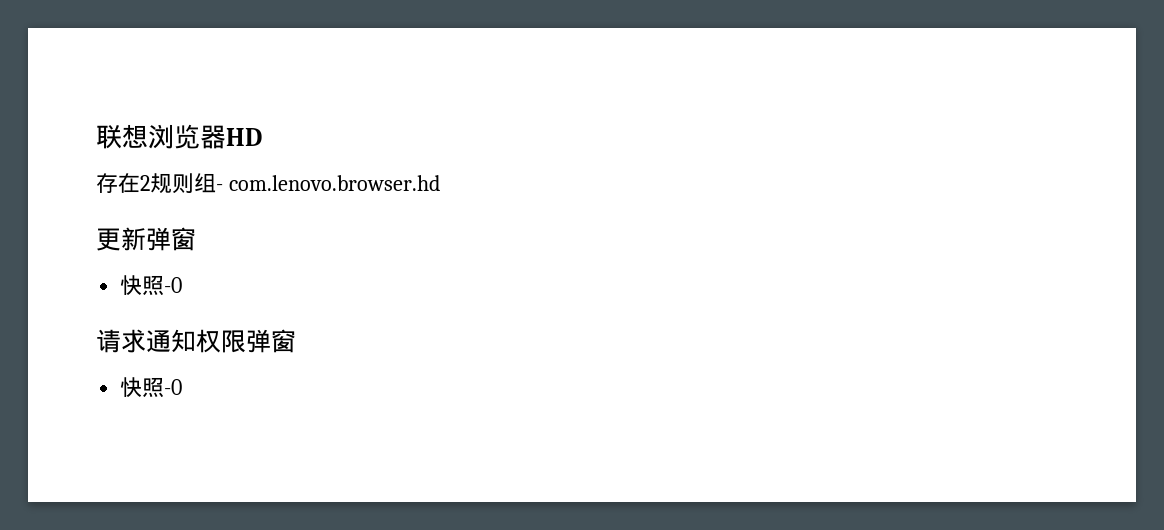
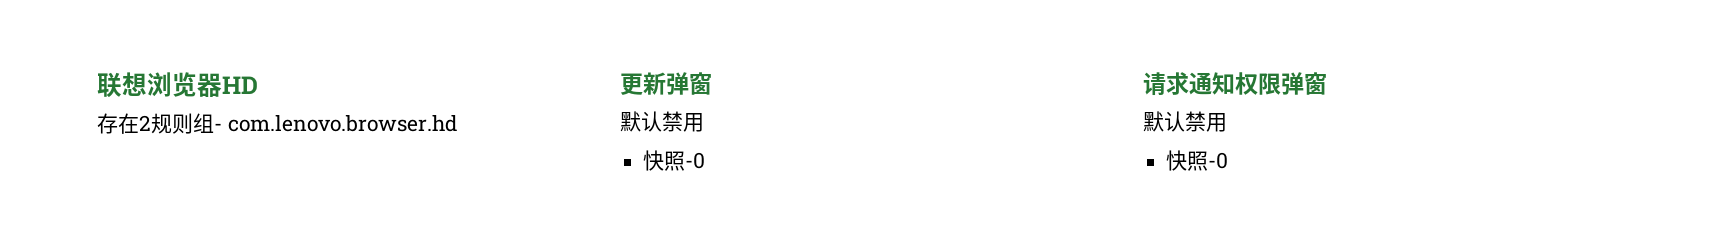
(196, 239) none -> [620,111,704,132] // 默认禁用
(296, 341) none -> [1143,111,1227,132] // 默认禁用

